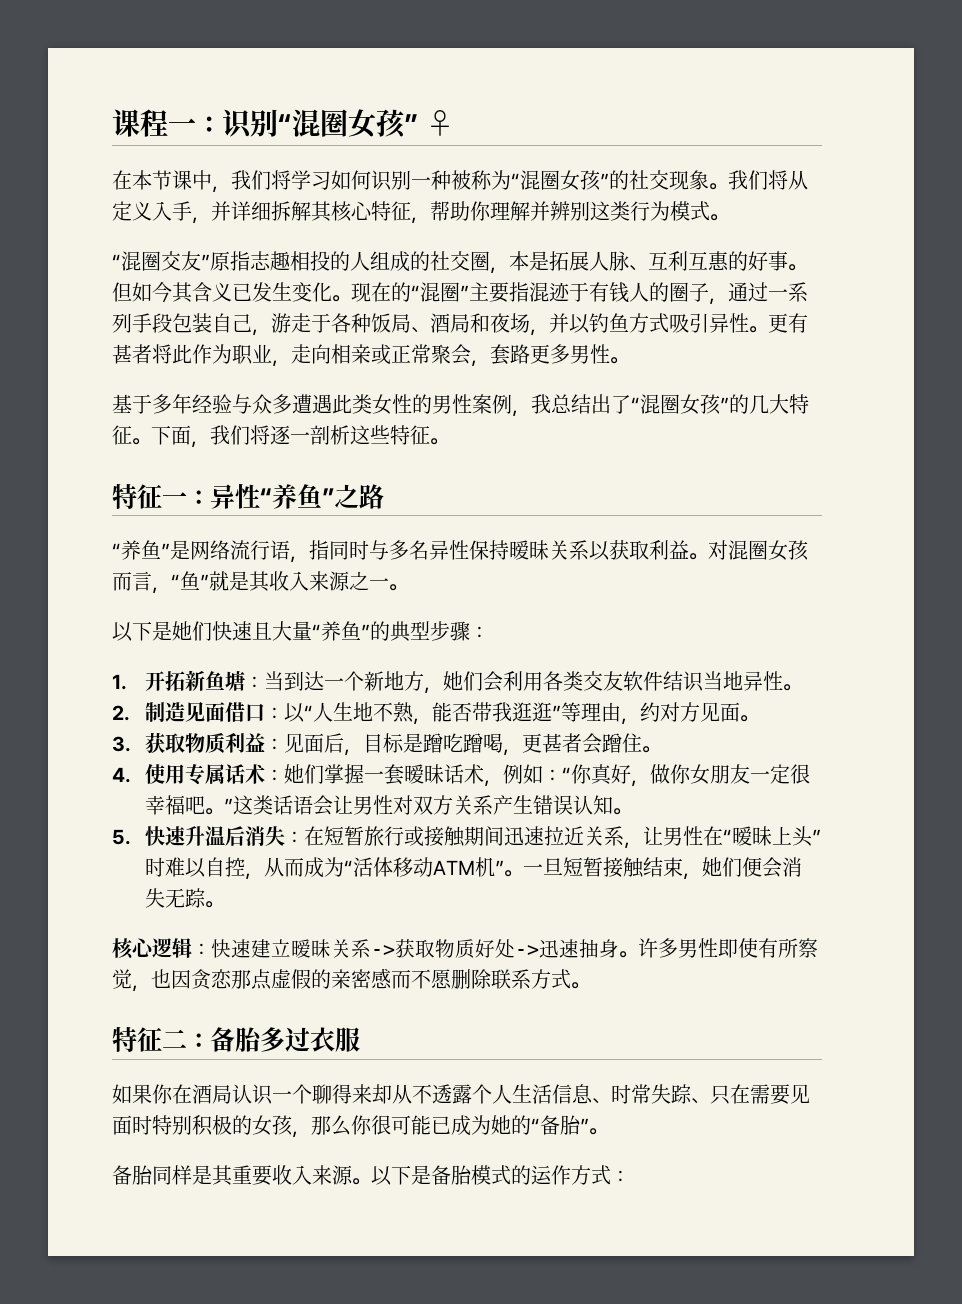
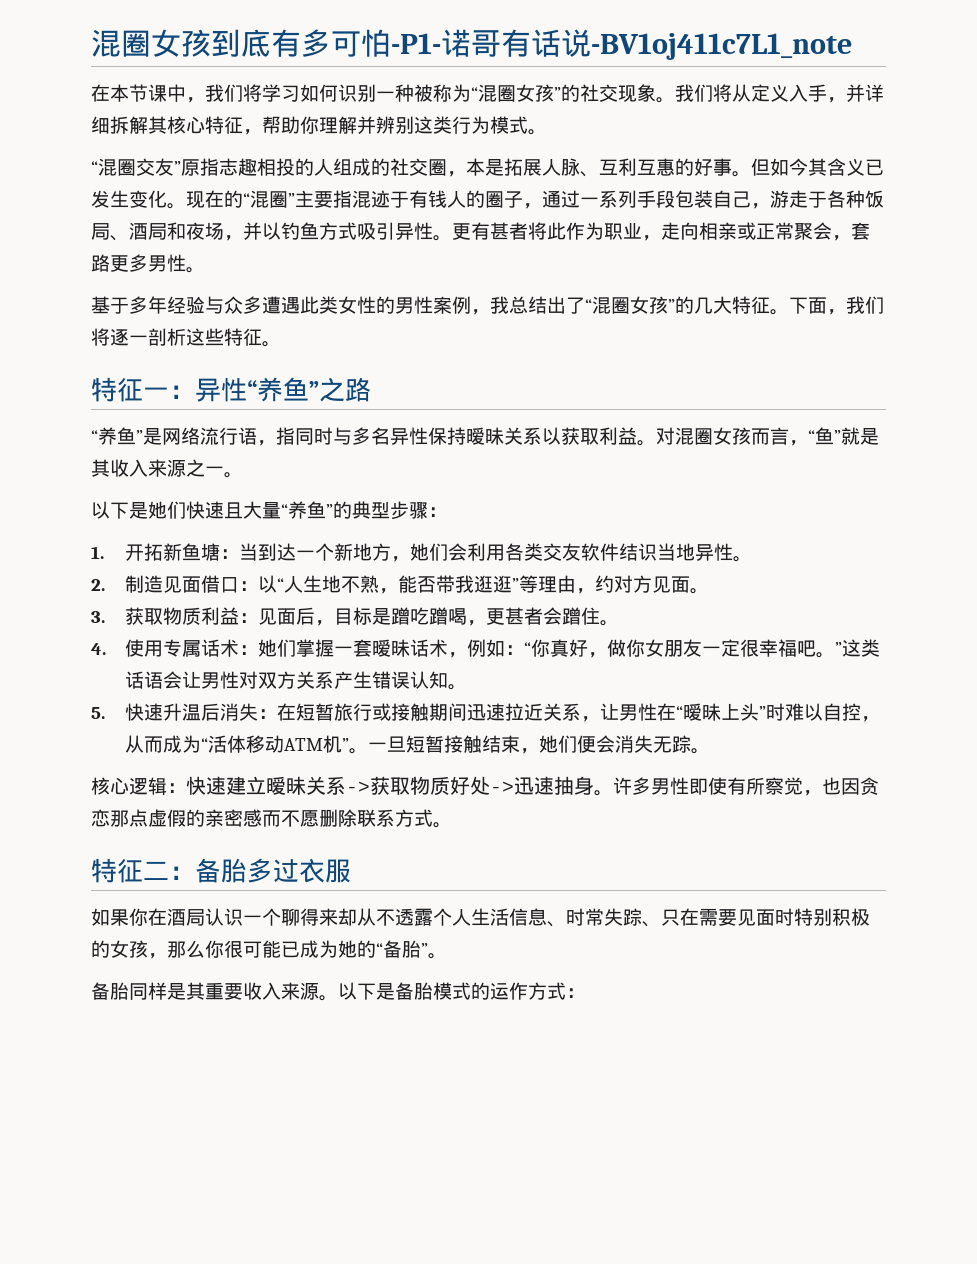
[112,109,454,139] 课程一：识别“混圈女孩” ♀ -> [91,29,852,60] 混圈女孩到底有多可怕-P1-诺哥有话说-BV1oj411c7L1_note

